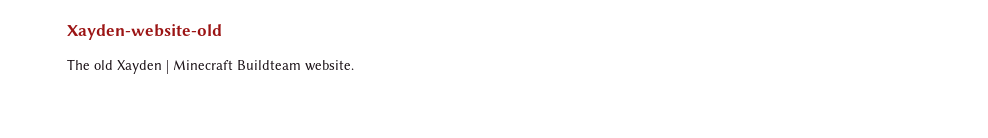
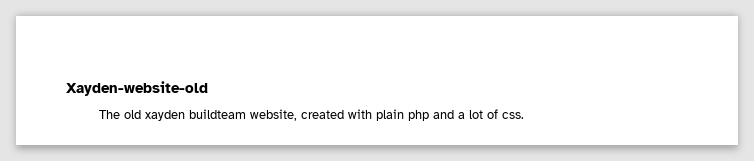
[117,60,354,74] Xayden | Minecraft Buildteam website. -> [144,109,524,121] xayden buildteam website, created with plain php and a lot of css.

